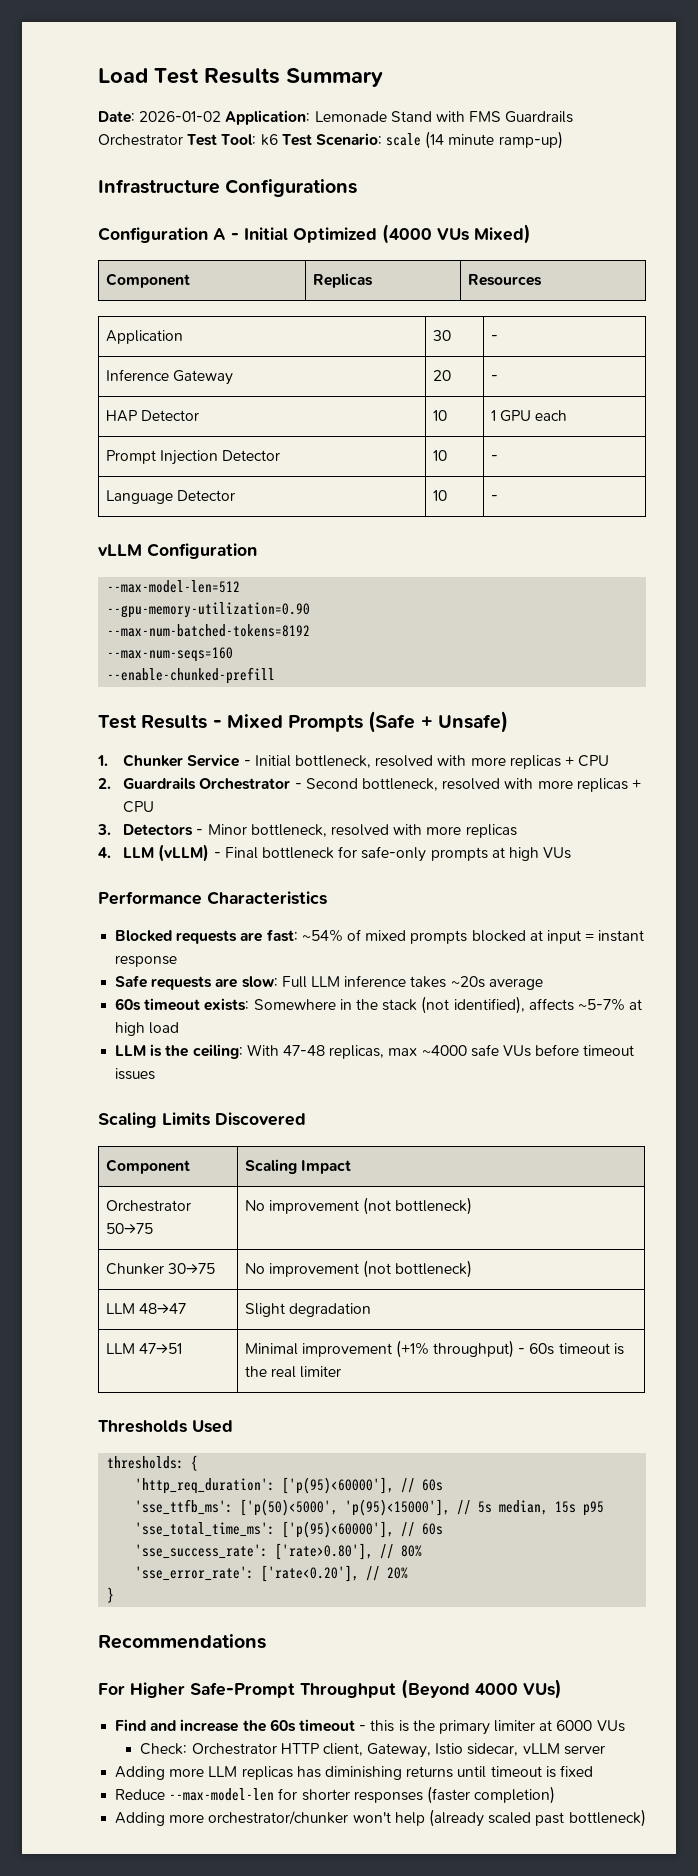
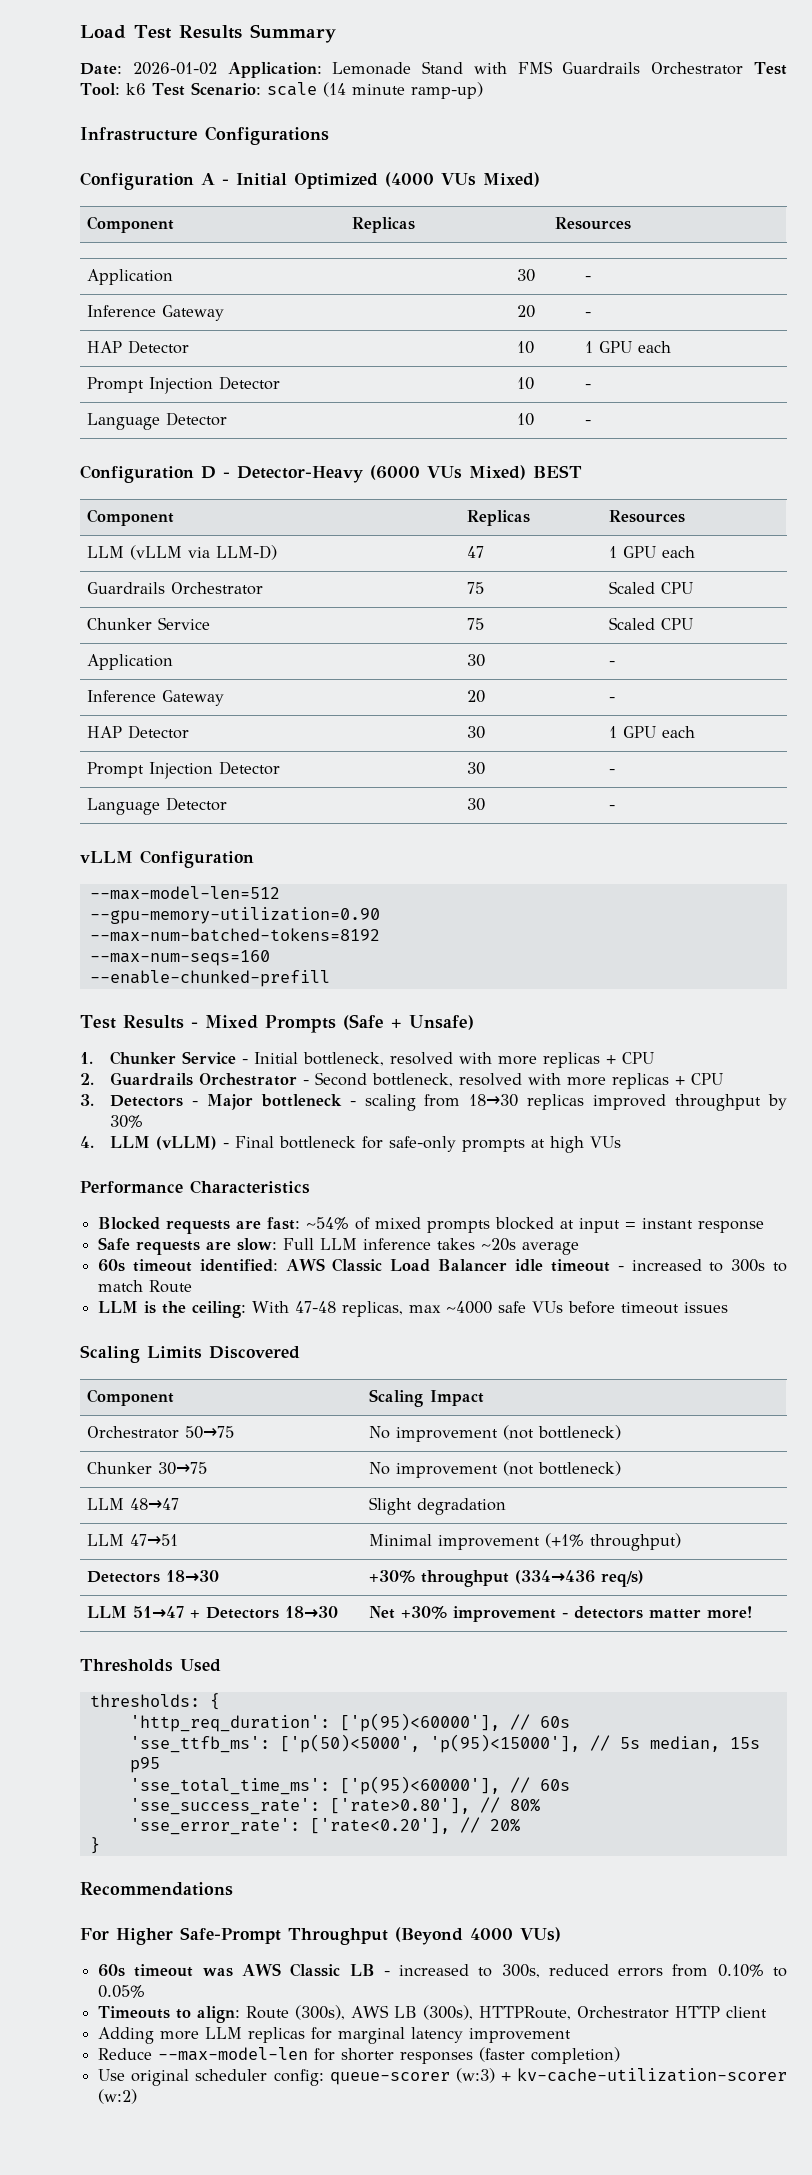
(498, 498) none -> [80,465,582,483] [86,509,174,526] [466,510,530,526] [608,510,685,523] [86,545,277,560] [466,546,484,558] [608,546,695,558] [86,582,263,595] [466,582,484,594] [608,581,693,594] [86,617,210,630] [466,618,484,630] [608,617,693,630] [86,654,173,670] [466,654,485,667] [608,661,615,666] [86,690,224,706] [466,690,485,703] [608,697,615,702] [86,725,189,739] [466,726,485,739] [608,726,695,738] [86,761,280,779] [466,762,485,775] [608,769,615,774] [86,797,227,815] [466,798,485,811] [608,805,615,810] // Configuration D - Detector-Heavy (6000 VUs Mixed) BEST // Component | Replicas | Resources // LLM (vLLM via LLM-D) | 47 | 1 GPU each // Guardrails Orchestrator | 75 | Scaled CPU // Chunker Service | 75 | Scaled CPU // Application | 30 | - // Inference Gateway | 20 | - // HAP Detector | 30 | 1 GPU each // Prompt Injection Detector | 30 | - // Language Detector | 30 | -
[207,824,517,838] Minor bottleneck, resolved with more replicas -> [206,1094,787,1111] [109,1115,143,1128] Major bottleneck - scaling from 18→30 replicas improved throughput by 30%
[204,996,643,1014] [115,1022,180,1036] exists: Somewhere in the stack (not identified), affects ~5-7% at high load -> [199,1258,787,1272] [98,1280,193,1293] identified: AWS Classic Load Balancer idle timeout - increased to 300s to match Route
[518,1343,624,1355] [244,1366,341,1378] - 60s timeout is the real limiter -> [86,1570,219,1583] [368,1570,644,1587] [86,1606,338,1619] [368,1606,752,1622] // Detectors 18→30 | +30% throughput (334→436 req/s) // LLM 51→47 + Detectors 18→30 | Net +30% improvement - detectors matter more!
[115,1719,625,1735] [140,1743,605,1758] [115,1765,593,1780] Find and increase the 60s timeout - this is the primary limiter at 6000 VUs // Check: Orchestrator HTTP client, Gateway, Istio sidecar, vLLM server // Adding more LLM replicas has diminishing returns until timeout is fixed -> [98,1963,787,1978] [98,1985,146,1998] [98,2005,768,2023] [98,2027,572,2044] 60s timeout was AWS Classic LB - increased to 300s, reduced errors from 0.10% to 0.05% // Timeouts to align: Route (300s), AWS LB (300s), HTTPRoute, Orchestrator HTTP client // Adding more LLM replicas for marginal latency improvement
[115,1809,646,1827] Adding more orchestrator/chunker won't help (already scaled past bottleneck) -> [98,2068,787,2086] [98,2089,138,2104] Use original scheduler config: queue-scorer (w:3) + kv-cache-utilization-scorer (w:2)

